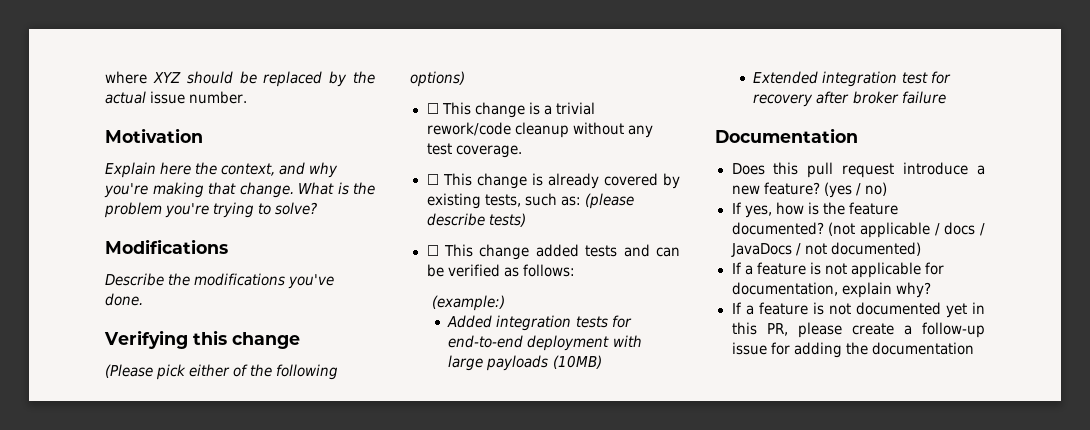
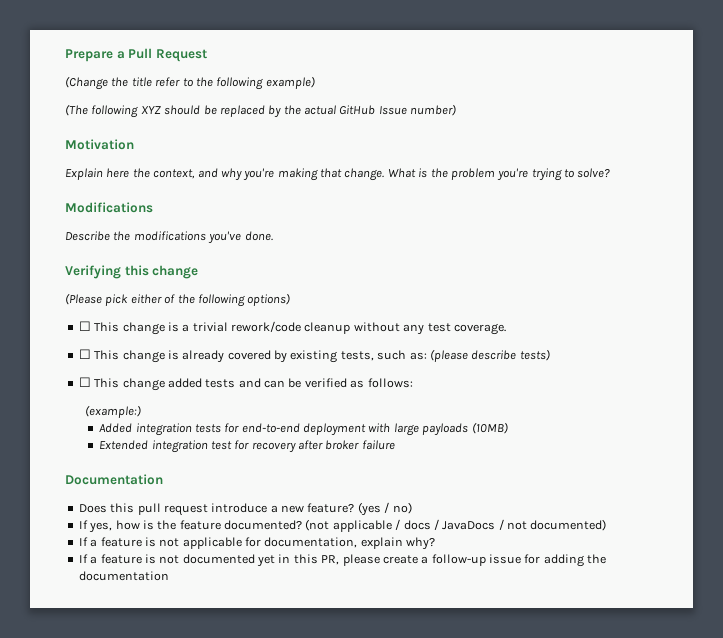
[105,71,147,84] where -> [65,48,207,62] [65,76,315,90] [65,104,139,118] Prepare a Pull Request // (Change the title refer to the following example) // (The following
[150,91,248,104] issue number. -> [339,104,457,116] GitHub Issue number)

